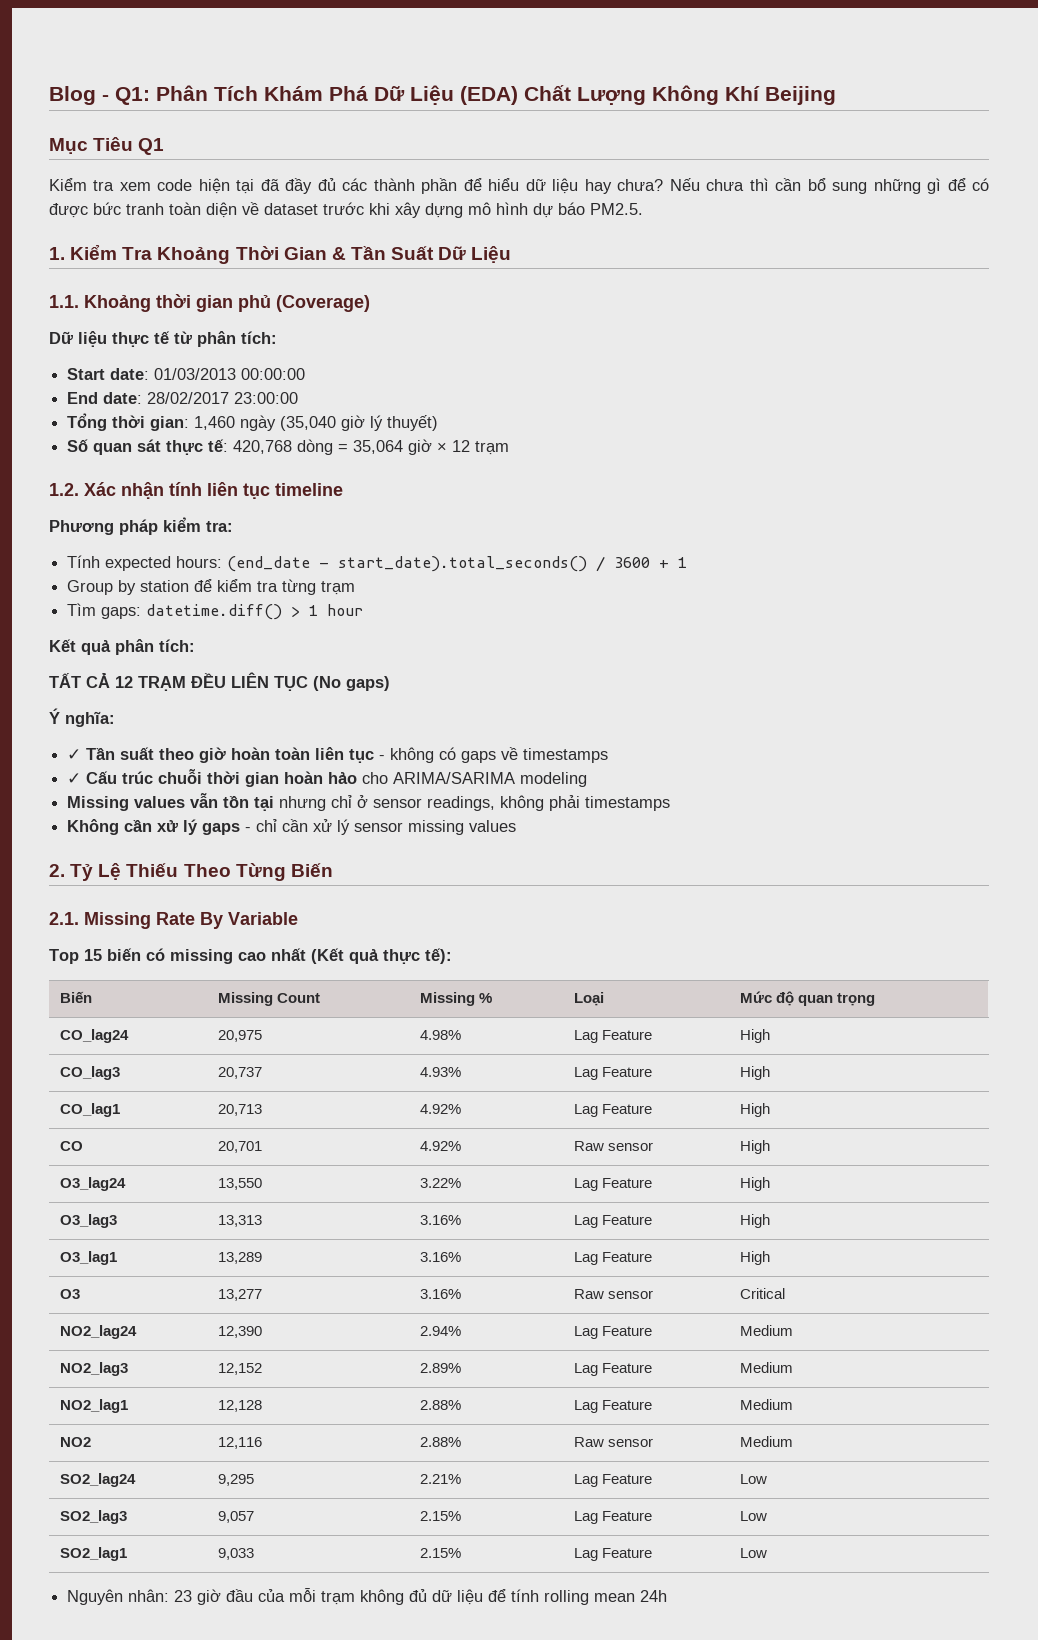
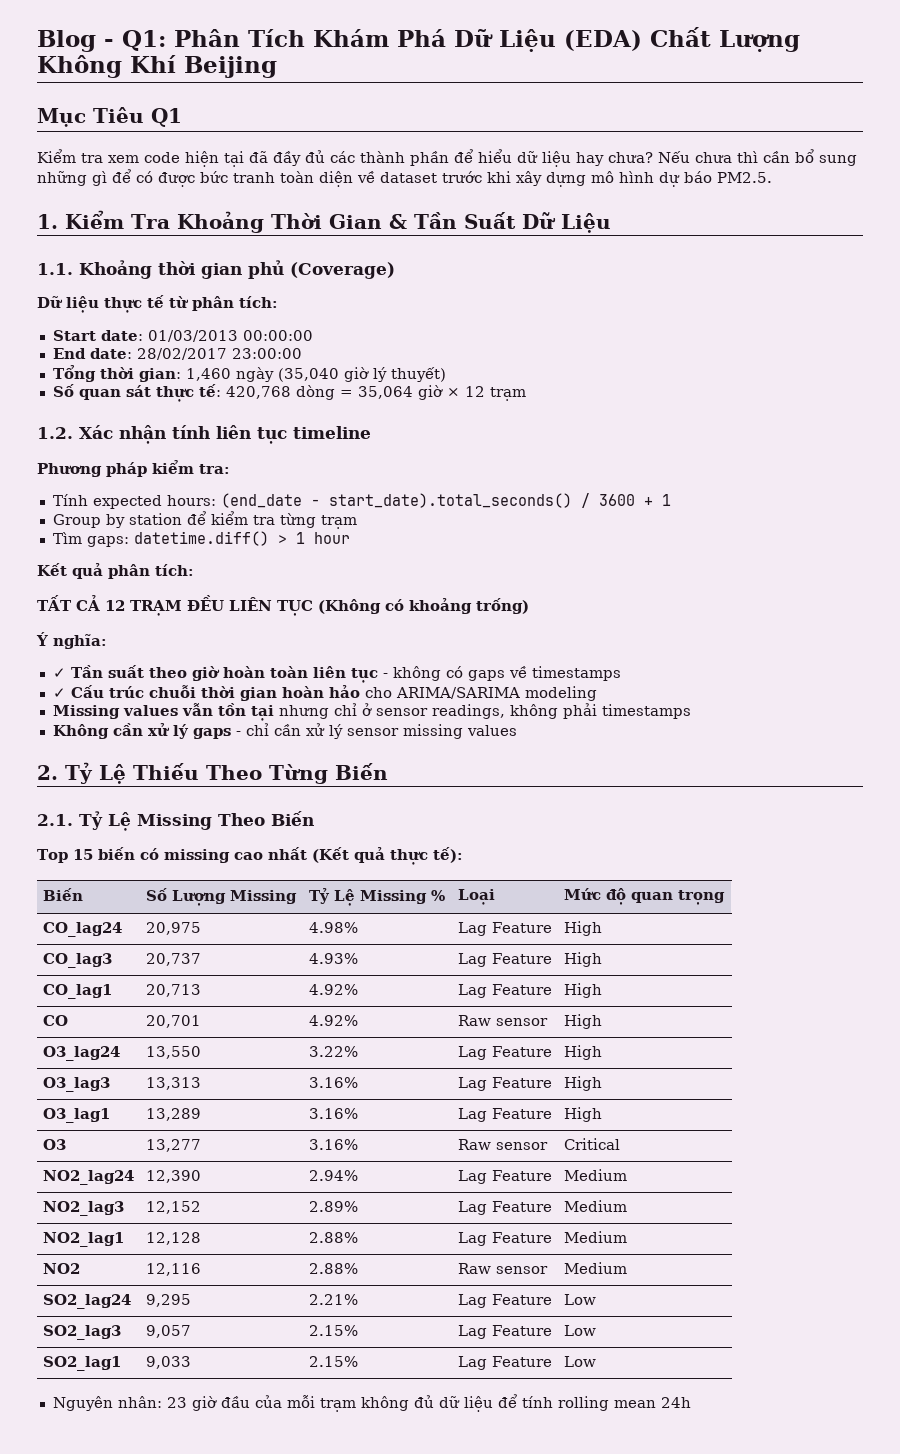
[313,676,390,691] (No gaps) -> [318,598,529,614] (Không có khoảng trống)
[84,912,298,929] Missing Rate By Variable -> [79,811,314,831] Tỷ Lệ Missing Theo Biến
[218,992,321,1006] Missing Count | -> [145,888,297,906] [308,888,355,906] Số Lượng Missing | Tỷ Lệ

